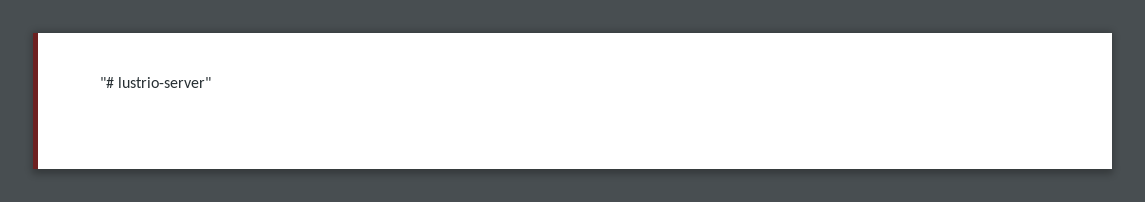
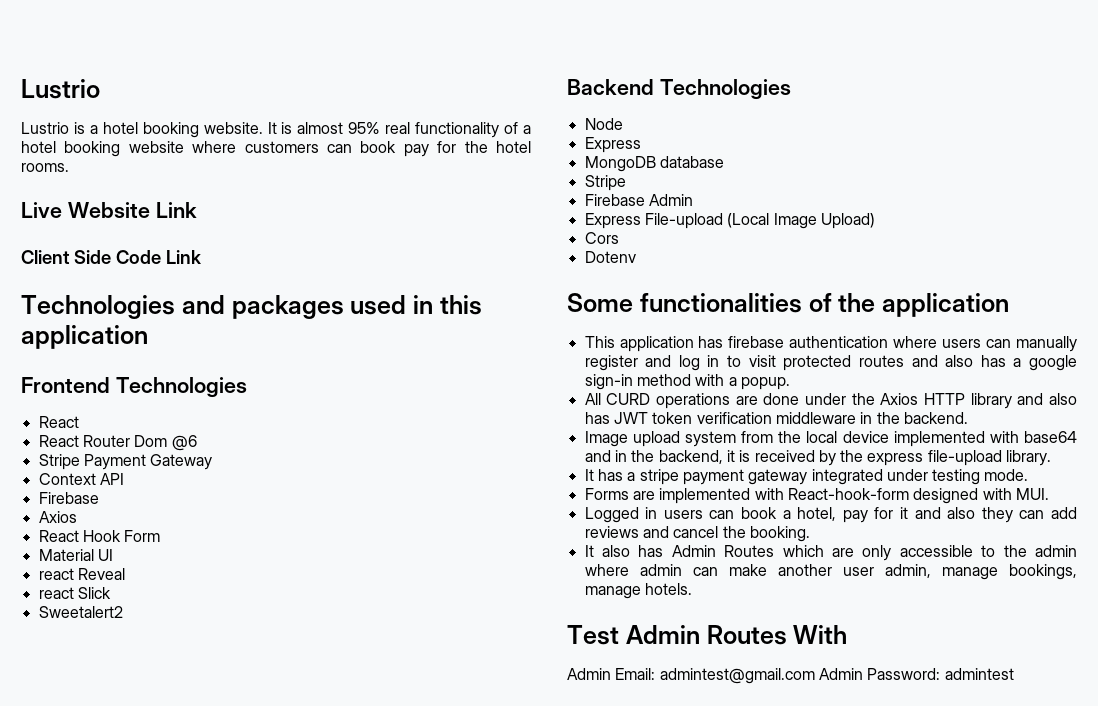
[100,77,212,88] "# lustrio-server" -> [21,79,100,99] [21,122,531,138] [21,141,531,157] [21,163,69,172] [21,202,197,218] [21,250,201,264] [21,295,482,319] [21,325,148,349] [21,377,247,398] [38,416,79,428] [38,435,197,451] [38,454,213,470] [38,473,124,485] [38,492,99,504] [38,511,77,523] [38,530,161,542] [38,549,113,561] [38,568,125,580] [38,587,111,599] [38,606,123,618] [567,79,791,100] [584,118,623,130] [584,137,641,153] [584,156,724,172] [584,175,626,191] [584,194,693,206] [584,213,875,229] [584,232,619,244] [584,251,636,263] [567,293,1009,317] [584,336,1077,352] [584,355,1077,371] [584,374,790,390] [584,393,1077,409] [584,412,968,424] [584,431,1077,447] [584,450,1052,466] [584,469,1029,485] [584,488,1049,504] [584,507,1077,523] [584,526,810,542] [584,545,1077,561] [584,564,1077,580] [584,583,692,599] [567,625,848,645] [567,668,1014,684] Lustrio // Lustrio is a hotel booking website. It is almost 95% real functionality of a hotel booking website where customers can book pay for the hotel rooms. // Live Website Link // Client Side Code Link // Technologies and packages used in this application // Frontend Technologies // React // React Router Dom @6 // Stripe Payment Gateway // Context API // Firebase // Axios // React Hook Form // Material UI // react Reveal // react Slick // Sweetalert2 // Backend Technologies // Node // Express // MongoDB database // Stripe // Firebase Admin // Express File-upload (Local Image Upload) // Cors // Dotenv // Some functionalities of the application // This application has firebase authentication where users can manually register and log in to visit protected routes and also has a google sign-in method with a popup. // All CURD operations are done under the Axios HTTP library and also has JWT token verification middleware in the backend. // Image upload system from the local device implemented with base64 and in the backend, it is received by the express file-upload library. // It has a stripe payment gateway integrated under testing mode. // Forms are implemented with React-hook-form designed with MUI. // Logged in users can book a hotel, pay for it and also they can add reviews and cancel the booking. // It also has Admin Routes which are only accessible to the admin where admin can make another user admin, manage bookings, manage hotels. // Test Admin Routes With // Admin Email: admintest@gmail.com Admin Password: admintest

